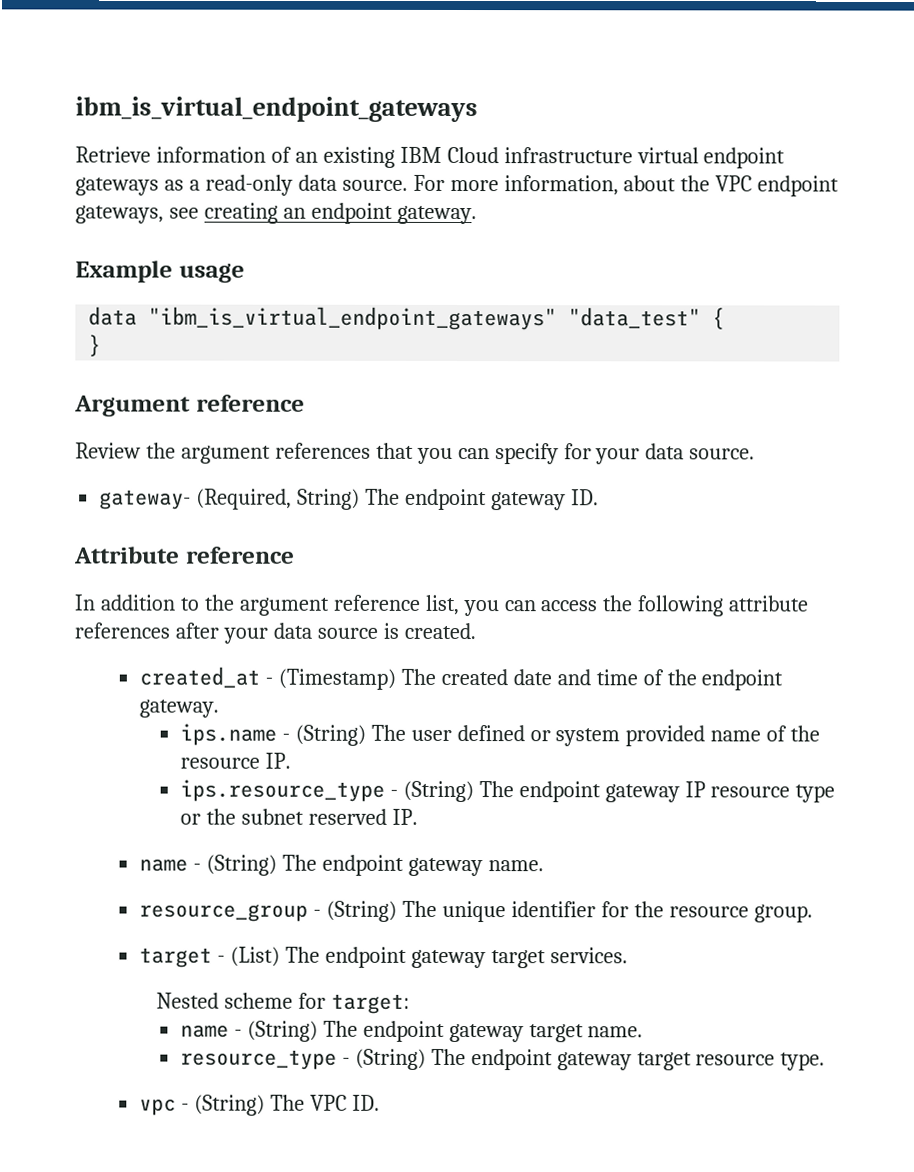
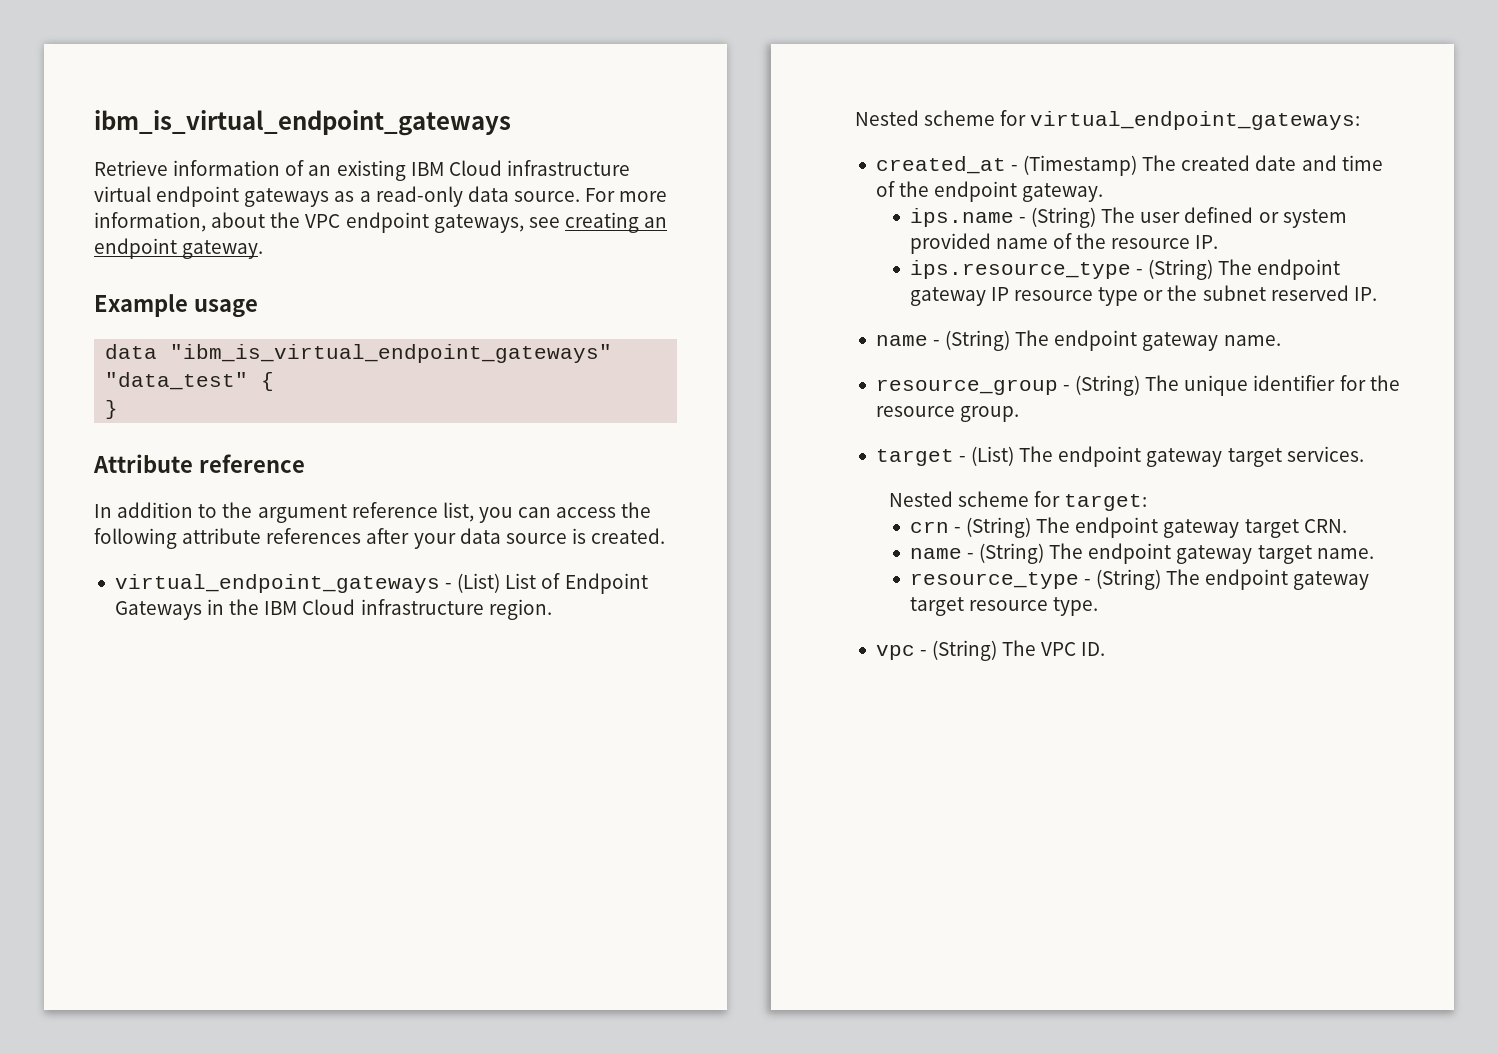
[74,394,305,417] [75,442,756,465] [99,488,599,511] // Argument reference // Review the argument references that you can specify for your data source. // gateway- (Required, String) The endpoint gateway ID. -> (119, 409) none
(476, 631) none -> [114,573,648,594] [114,599,552,620] [854,110,1361,130] // virtual_endpoint_gateways - (List) List of Endpoint Gateways in the IBM Cloud infrastructure region. // Nested scheme for virtual_endpoint_gateways:
(410, 1003) none -> [909,517,1347,538] // crn - (String) The endpoint gateway target CRN.

